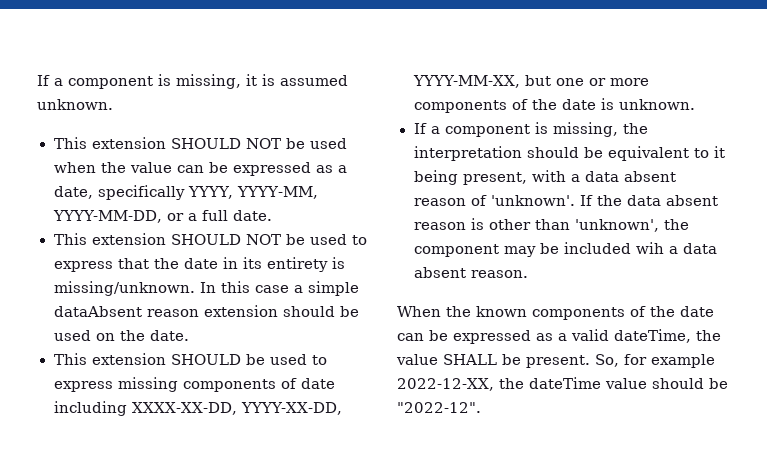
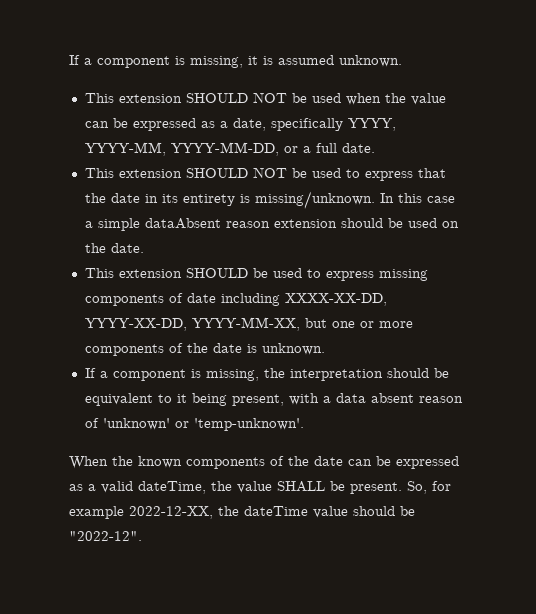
[490,195,718,206] [413,218,689,232] [413,242,717,257] [413,267,528,278] 'unknown'. If the data absent reason is other than 'unknown', the component may be included wih a data absent reason. -> [102,418,304,431] 'unknown' or 'temp-unknown'.

